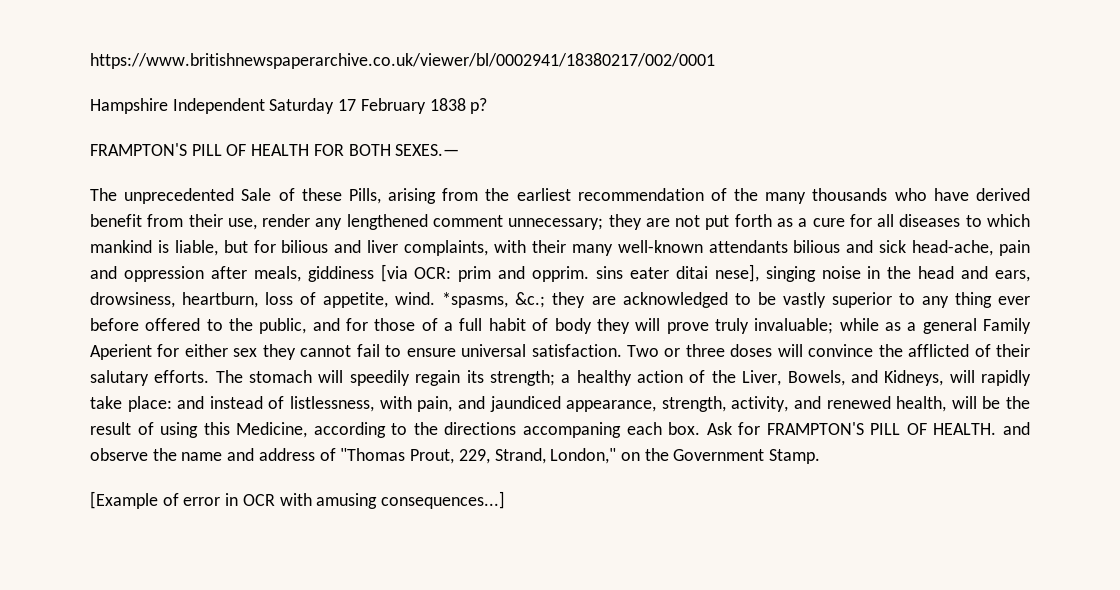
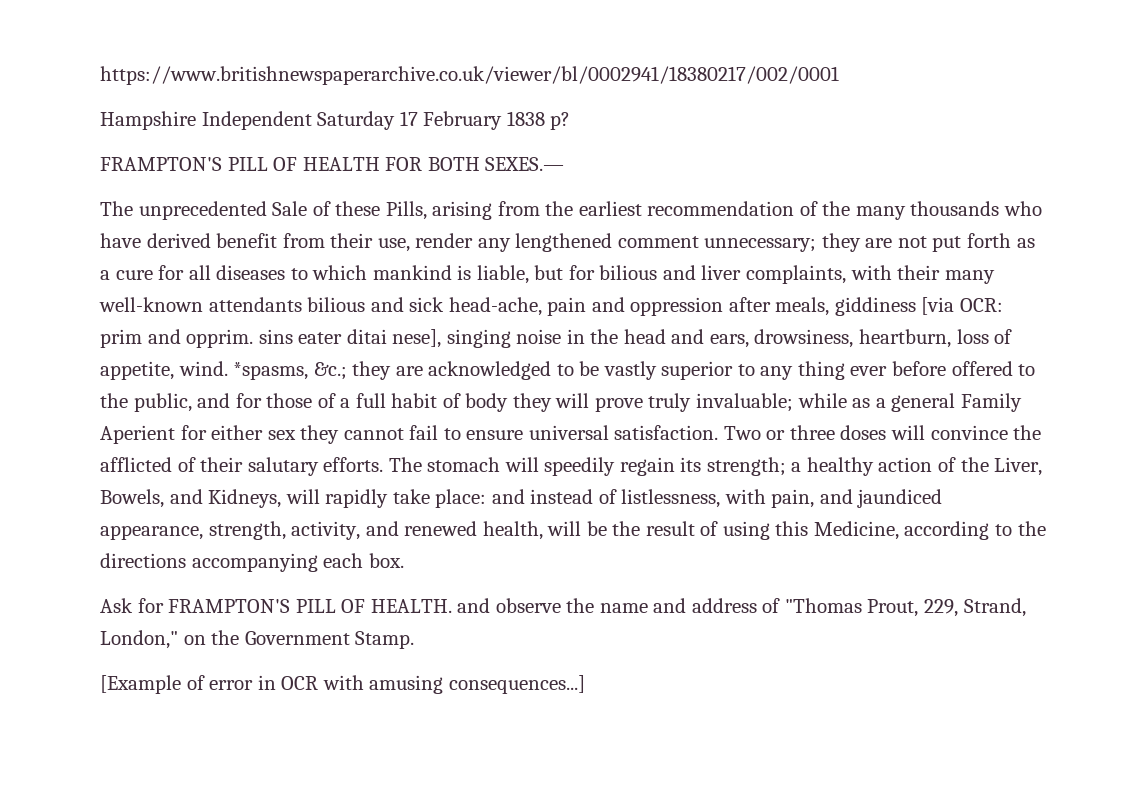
[523,422,621,438] accompaning -> [191,553,318,572] accompanying
(701, 428) none -> (404, 560) //

